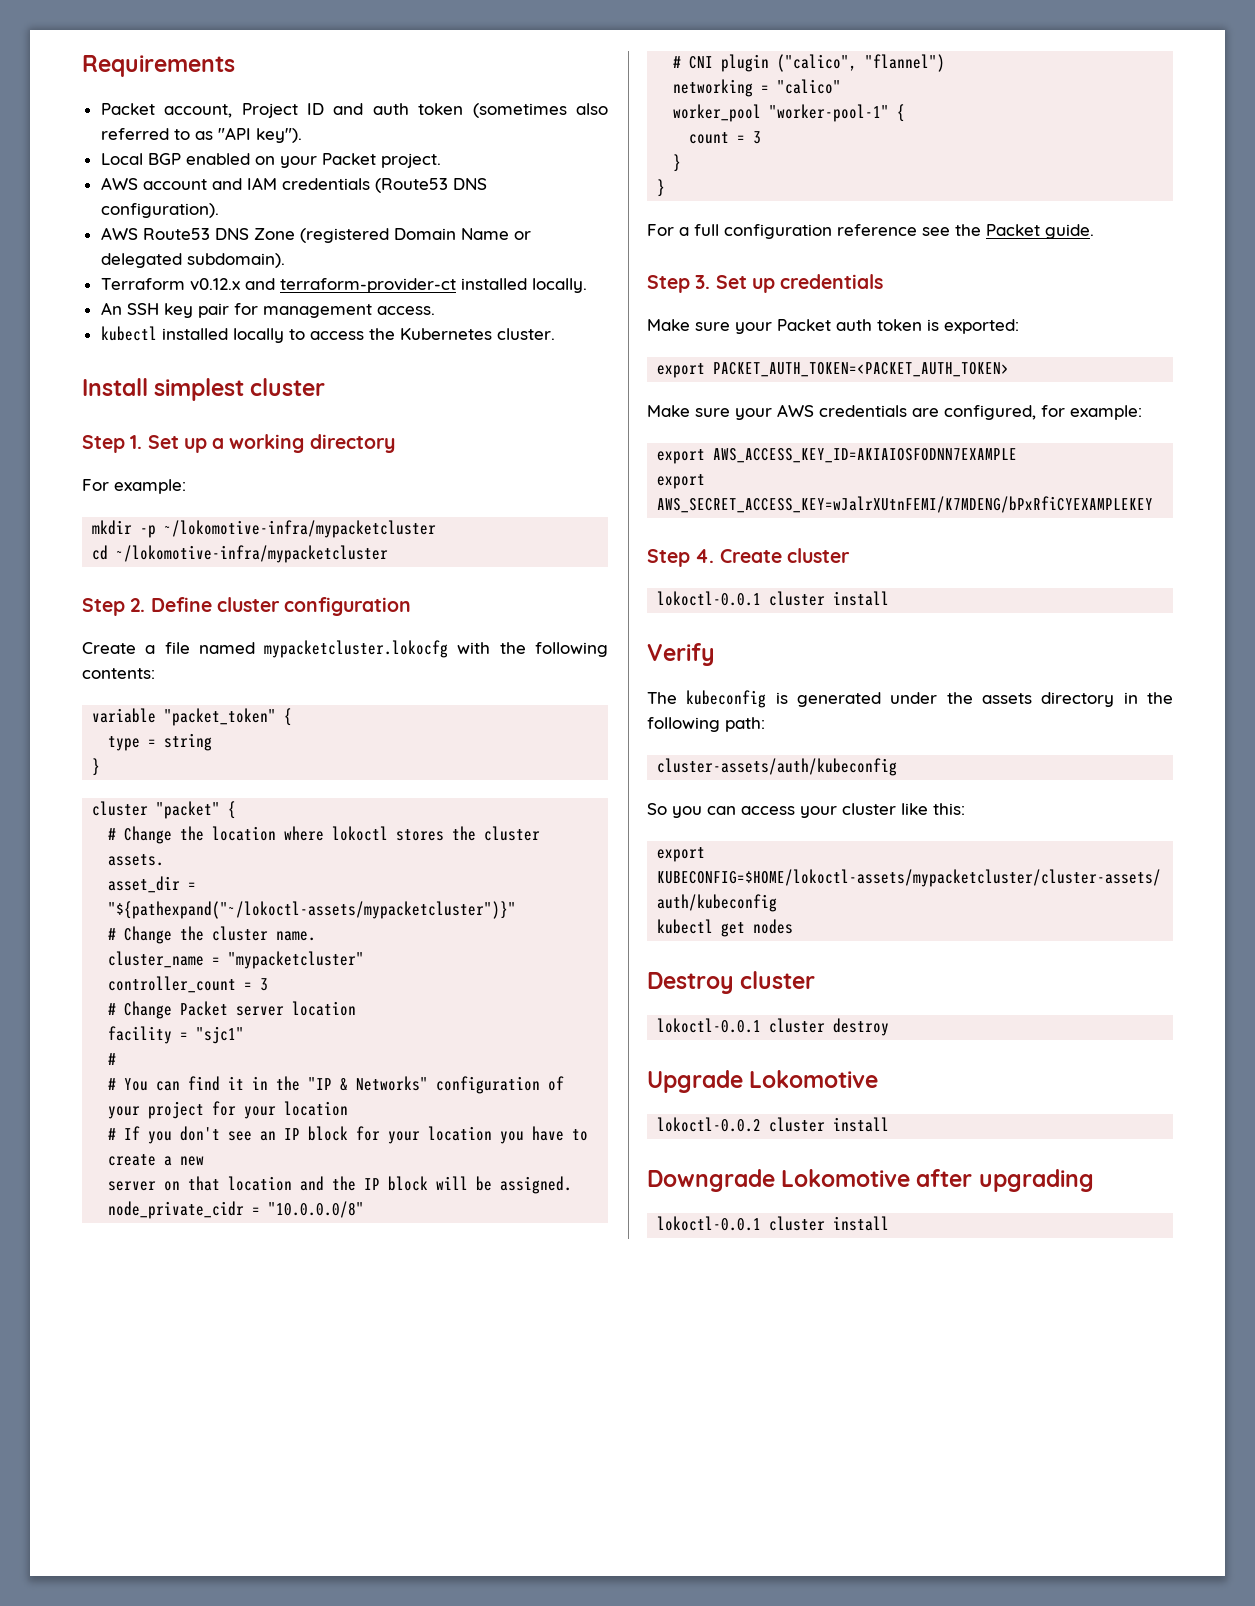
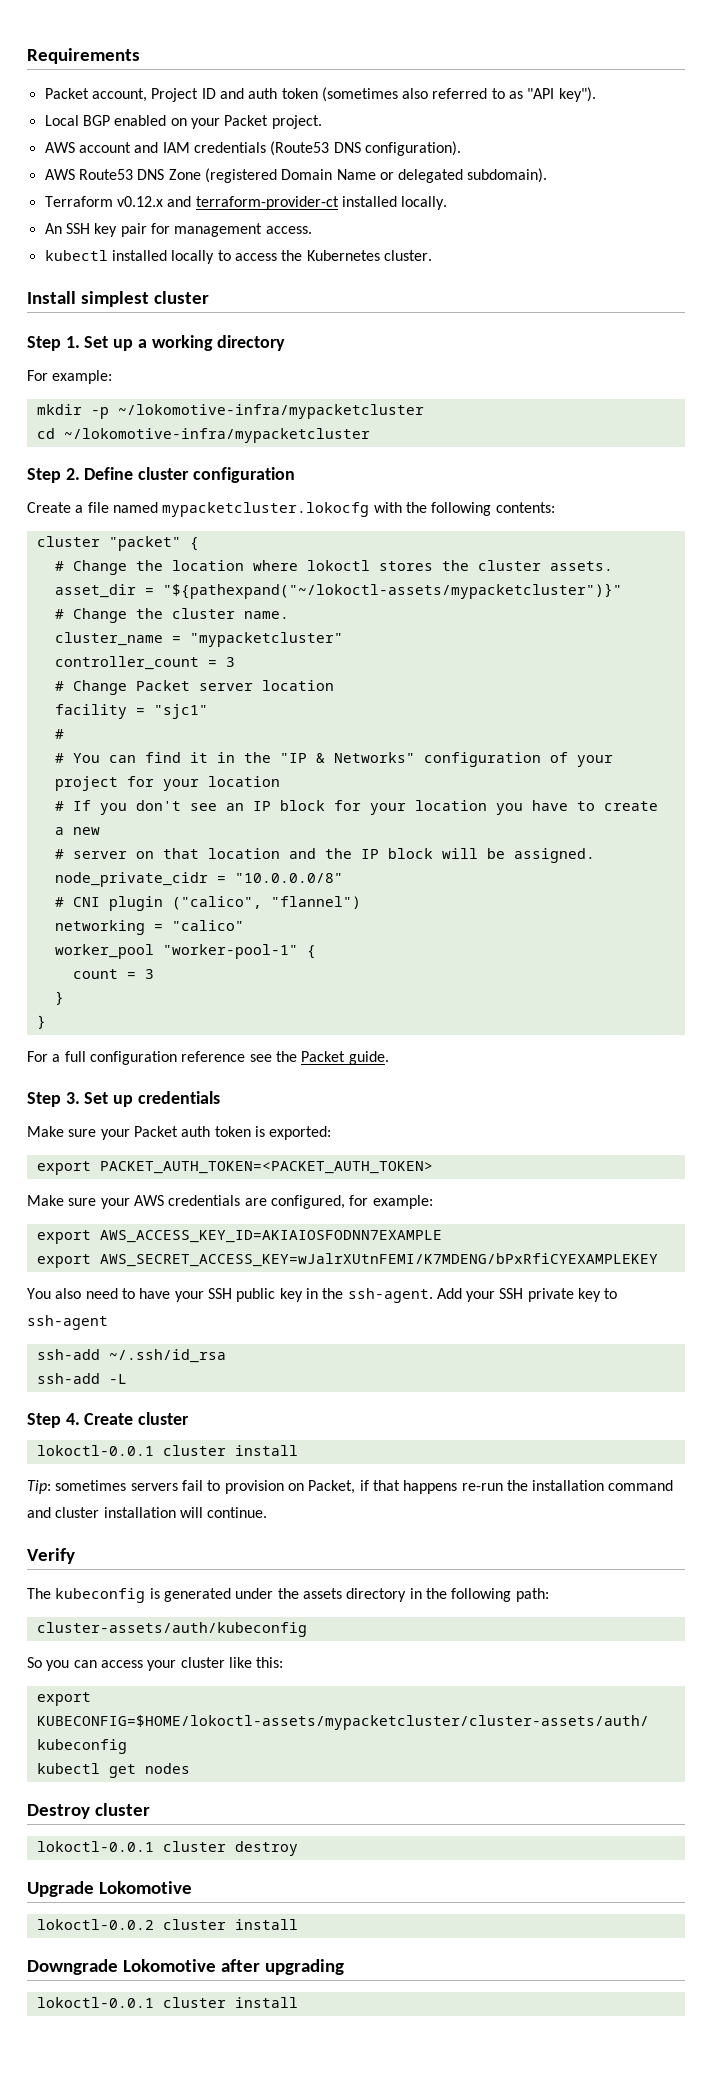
[92,708,293,726] [108,733,213,751] [92,758,101,776] // variable "packet_token" { // type = string // } -> (555, 507) none
(205, 1161) none -> [54,849,64,859] #
(1154, 504) none -> [27,1288,618,1303] [27,1315,108,1330] [36,1349,226,1363] [36,1373,127,1384] // You also need to have your SSH public key in the ssh-agent. Add your SSH private key to ssh-agent // ssh-add ~/.ssh/id_rsa // ssh-add -L
(890, 598) none -> [27,1480,674,1494] [27,1507,268,1518] // Tip: sometimes servers fail to provision on Packet, if that happens re-run the installation command and cluster installation will continue.

